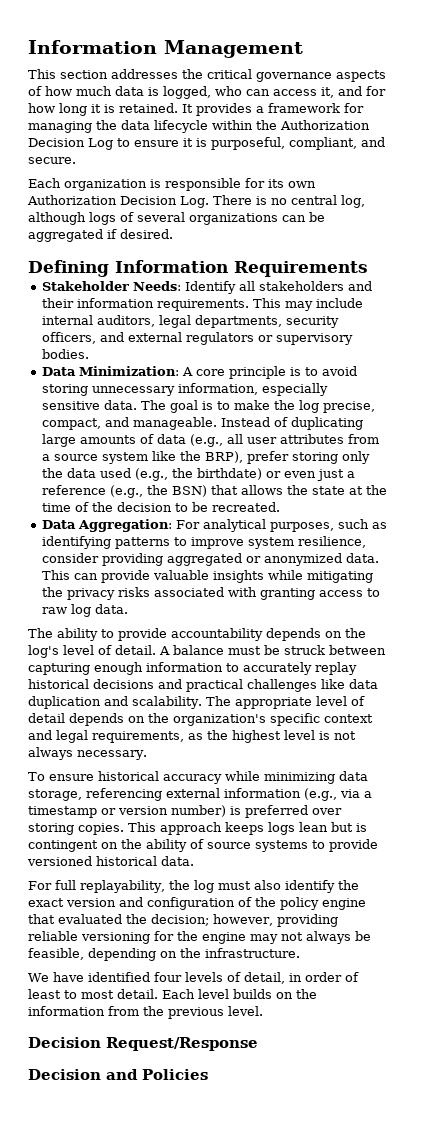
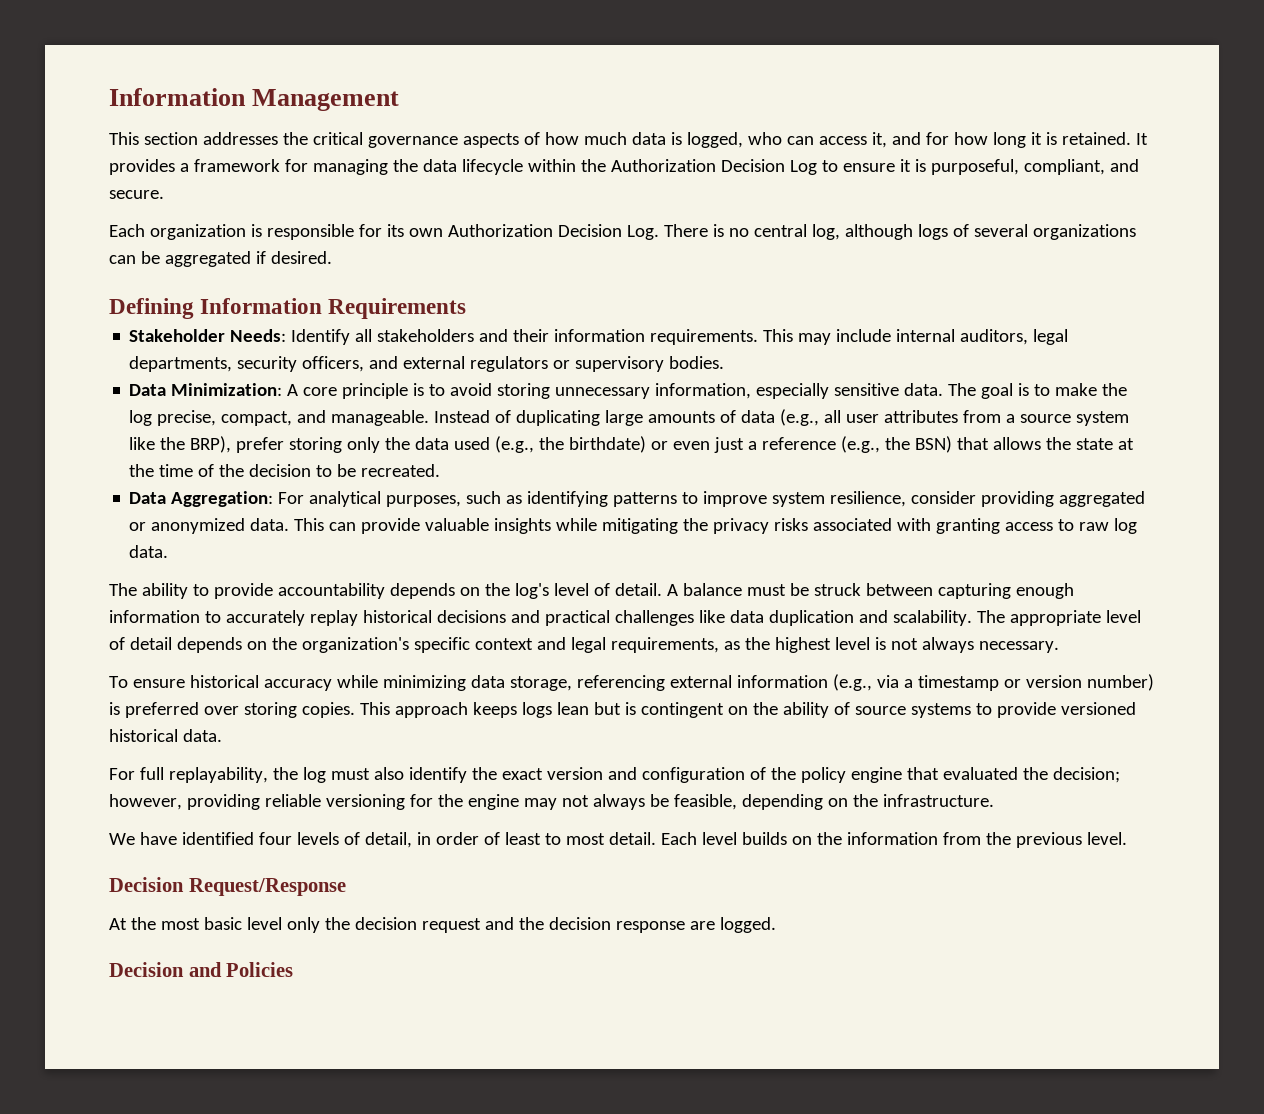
(258, 1044) none -> [109,917,776,933] // At the most basic level only the decision request and the decision response are logged.

